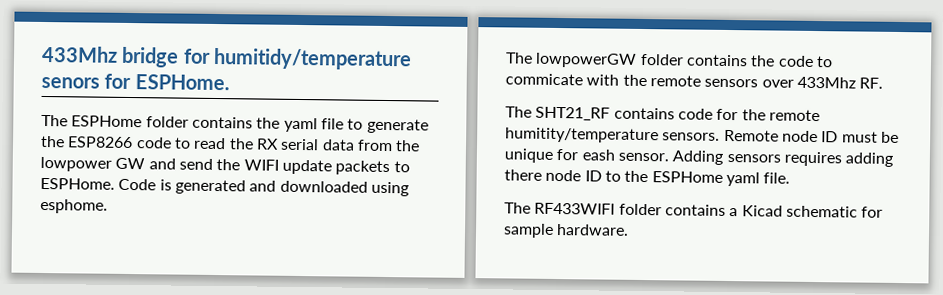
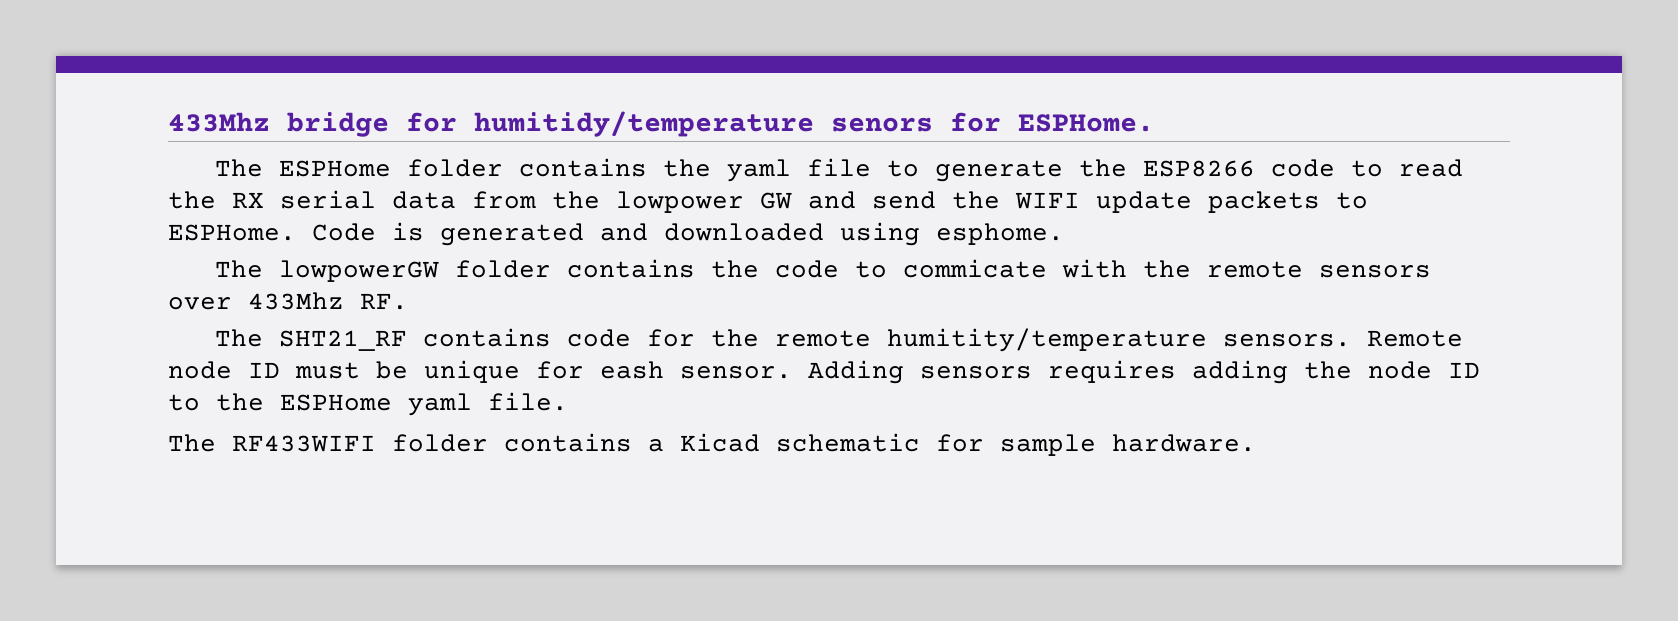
[504,169,542,181] there -> [1304,361,1352,379] the

